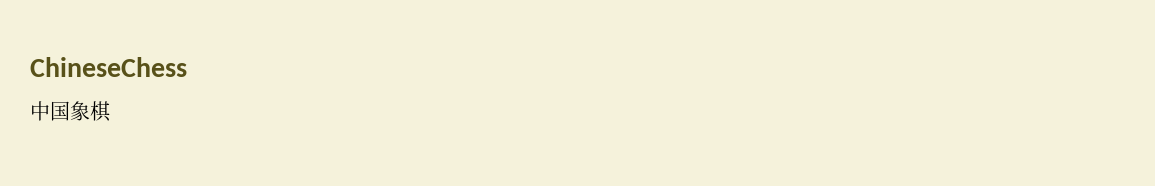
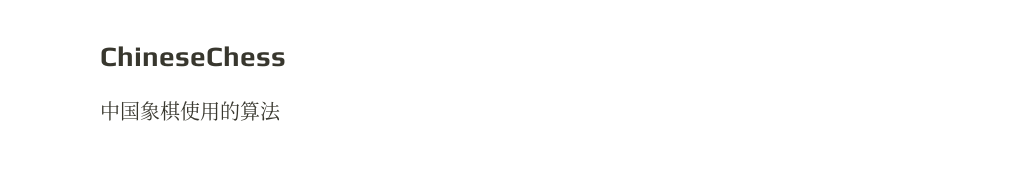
(111, 111) none -> [180,101,281,122] 使用的算法

